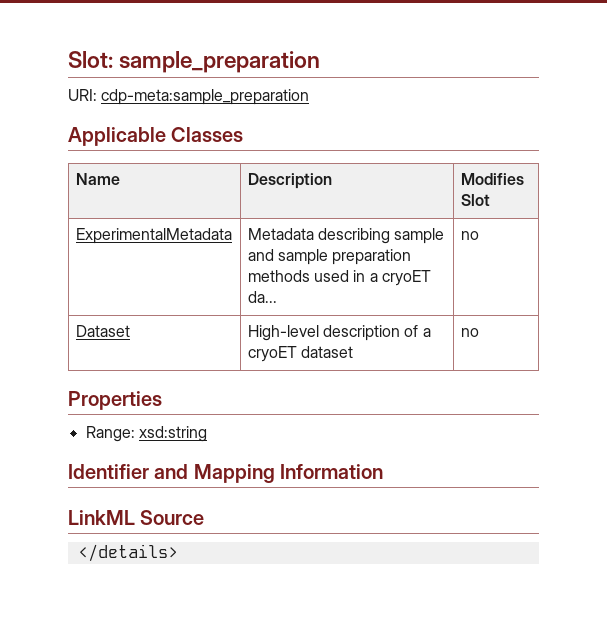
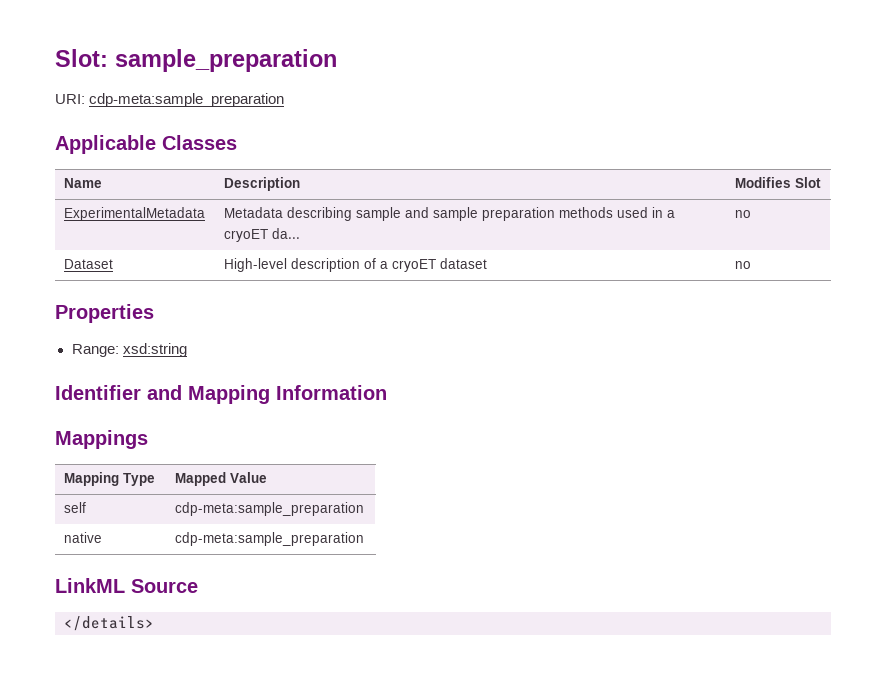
(384, 471) none -> [55,430,148,449] [64,472,156,486] [175,472,268,486] [64,502,87,513] [175,502,365,516] [64,532,103,543] [175,532,365,546] // Mappings // Mapping Type | Mapped Value // self | cdp-meta:sample_preparation // native | cdp-meta:sample_preparation

